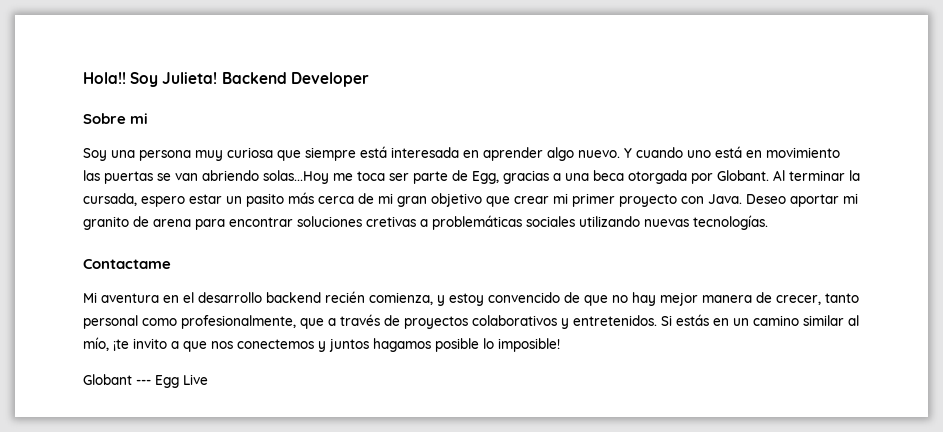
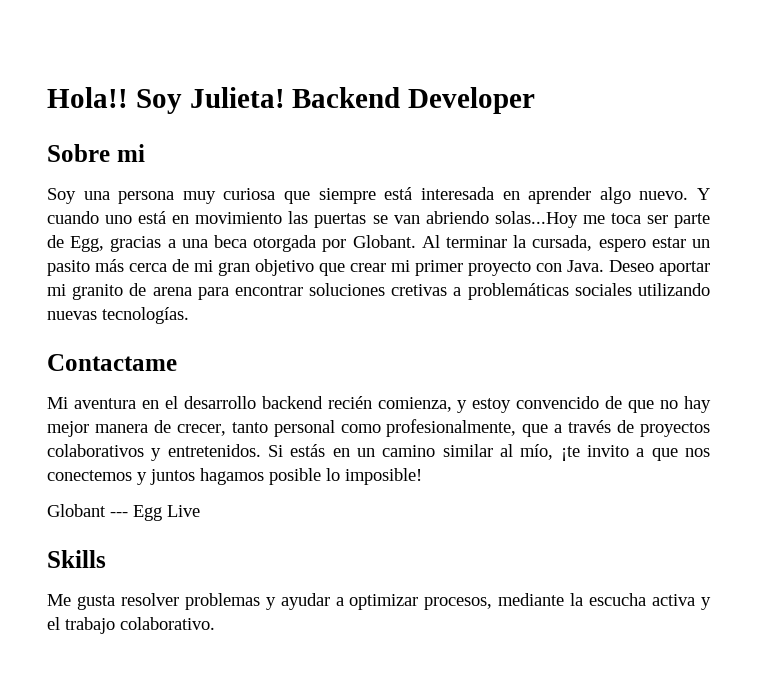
(208, 379) none -> [47,550,106,568] [47,593,711,610] [47,617,215,634] // Skills // Me gusta resolver problemas y ayudar a optimizar procesos, mediante la escucha activa y el trabajo colaborativo.

